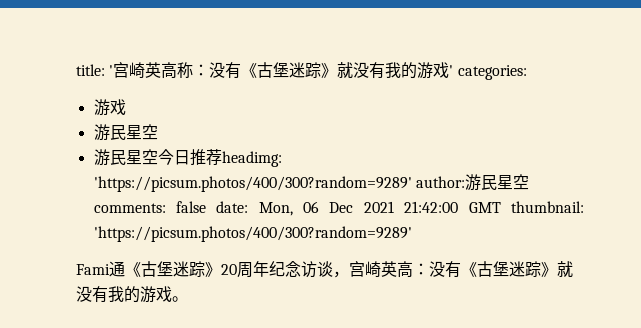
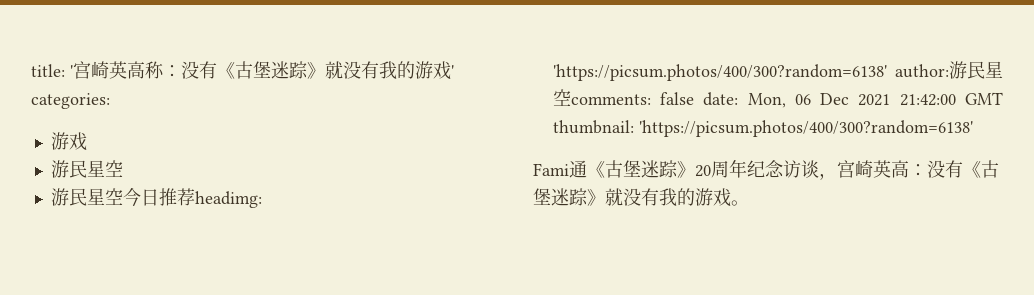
[93,176,412,192] 'https://picsum.photos/400/300?random=9289' -> [552,64,887,81] 'https://picsum.photos/400/300?random=6138'
[93,226,412,242] 'https://picsum.photos/400/300?random=9289' -> [638,120,973,137] 'https://picsum.photos/400/300?random=6138'

